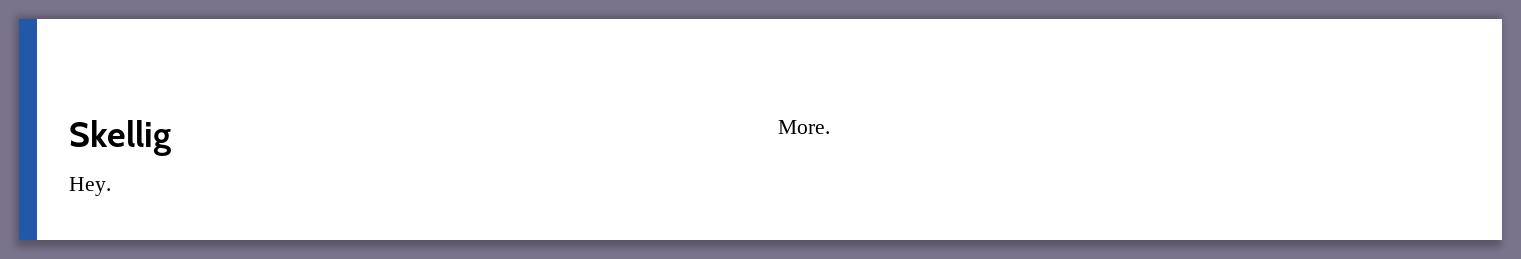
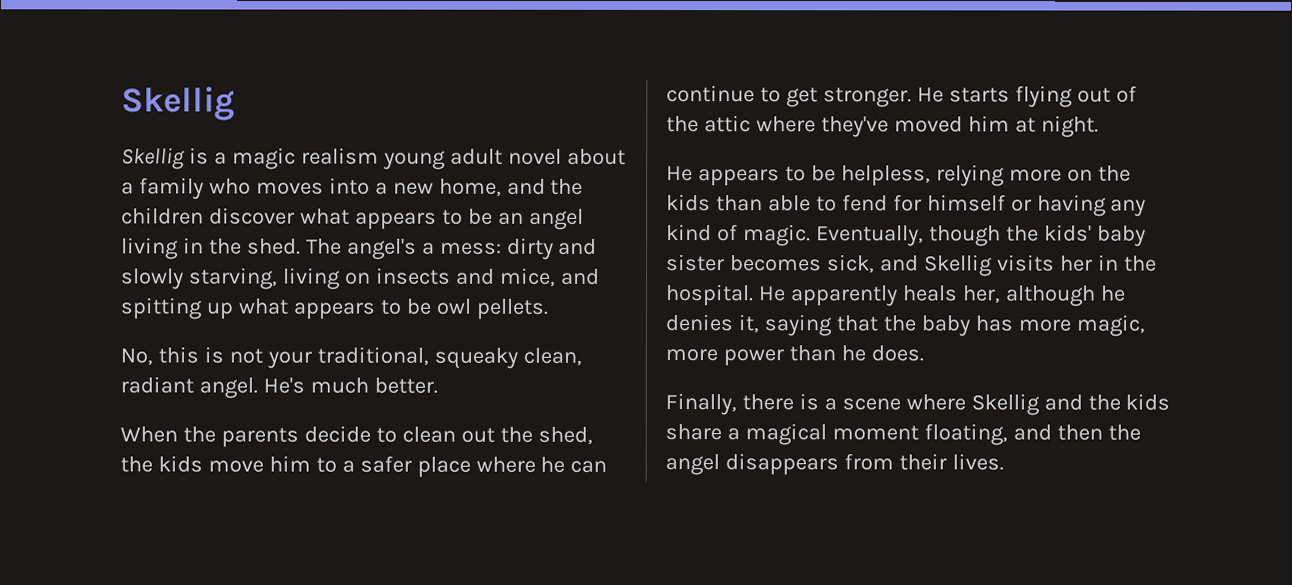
[69,177,111,196] [778,120,830,134] Hey. // More. -> [121,147,626,170] [121,177,584,200] [121,207,584,230] [121,237,598,260] [121,267,600,290] [120,297,548,320] [120,346,582,369] [120,376,438,399] [120,425,593,448] [120,455,608,478] [666,85,1137,108] [666,115,1099,138] [666,164,1131,187] [666,194,1147,217] [666,224,1146,247] [666,254,1157,277] [665,284,1126,307] [665,314,1145,337] [665,345,924,367] [665,393,1171,416] [665,423,1141,446] [665,453,1004,476] Skellig is a magic realism young adult novel about a family who moves into a new home, and the children discover what appears to be an angel living in the shed. The angel's a mess: dirty and slowly starving, living on insects and mice, and spitting up what appears to be owl pellets. // No, this is not your traditional, squeaky clean, radiant angel. He's much better. // When the parents decide to clean out the shed, the kids move him to a safer place where he can continue to get stronger. He starts flying out of the attic where they've moved him at night. // He appears to be helpless, relying more on the kids than able to fend for himself or having any kind of magic. Eventually, though the kids' baby sister becomes sick, and Skellig visits her in the hospital. He apparently heals her, although he denies it, saying that the baby has more magic, more power than he does. // Finally, there is a scene where Skellig and the kids share a magical moment floating, and then the angel disappears from their lives.

